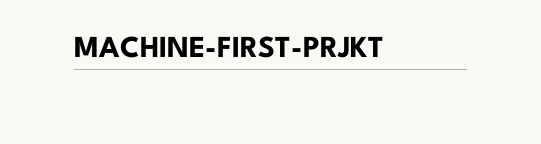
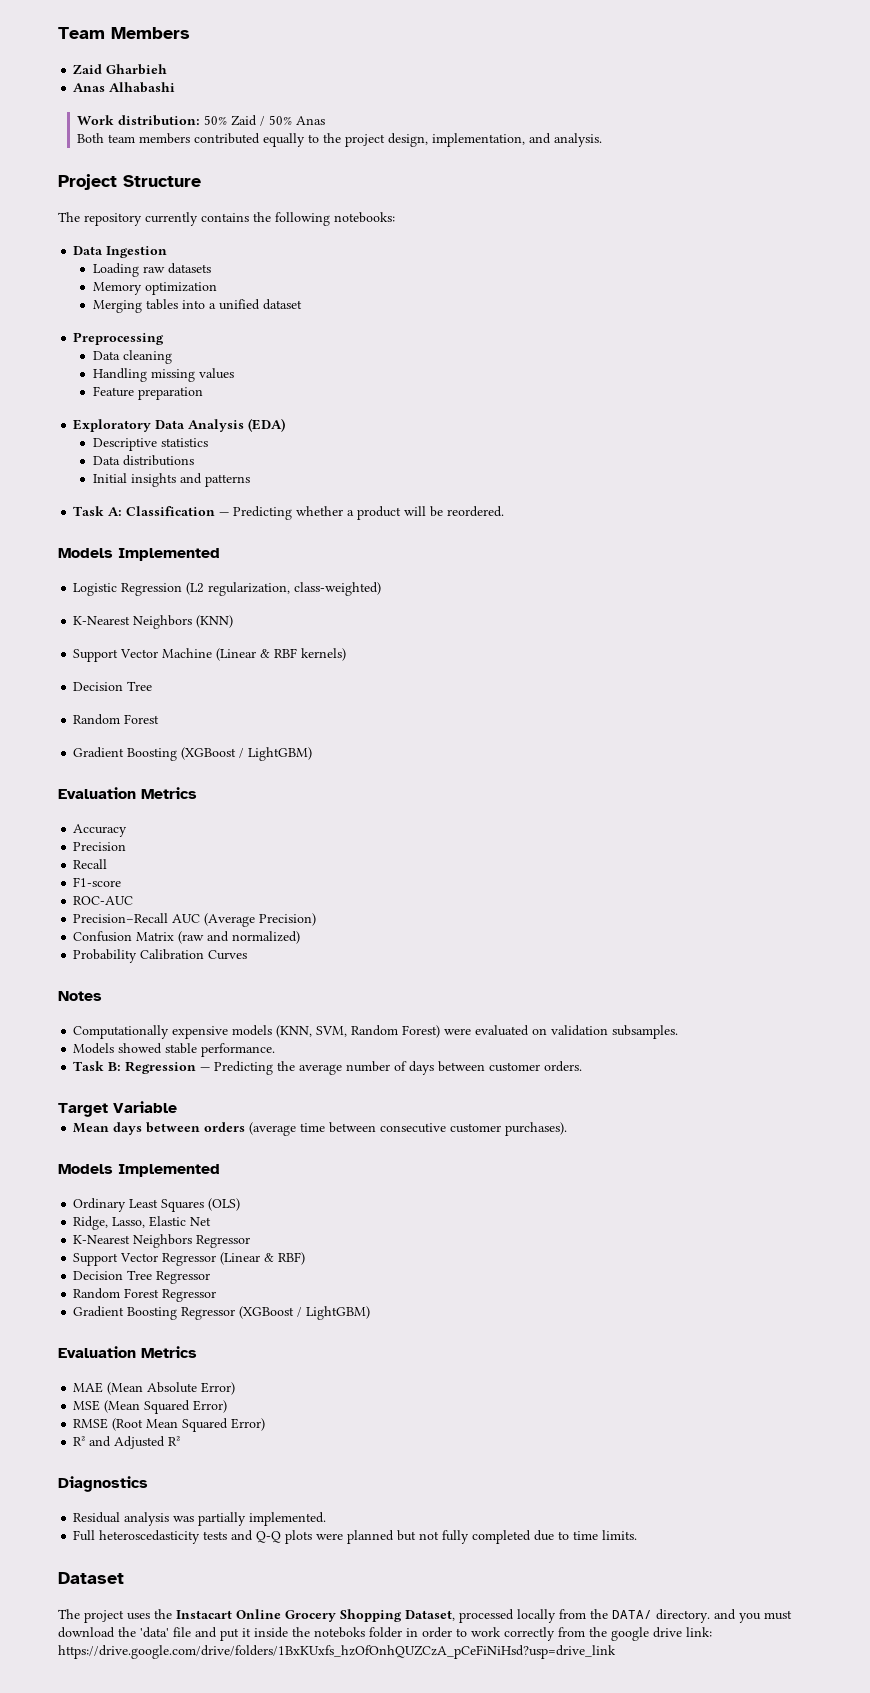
[74,36,384,58] MACHINE-FIRST-PRJKT -> [58,27,190,39] [73,64,168,75] [73,82,176,93] [77,115,326,126] [77,133,603,147] [58,174,201,190] [58,212,395,226] [73,246,168,258] [92,263,211,277] [92,282,217,295] [92,299,302,313] [73,332,165,345] [92,350,172,364] [92,368,234,382] [92,386,203,400] [73,418,286,432] [92,438,208,451] [92,455,194,466] [92,473,250,487] [73,506,505,520] [58,548,220,561] [73,582,382,596] [73,615,234,629] [73,648,347,662] [73,681,153,691] [73,714,160,725] [73,747,313,761] [58,787,197,799] [73,824,128,837] [73,842,127,851] [73,859,108,869] [73,877,122,887] [73,896,134,905] [73,913,317,927] [73,931,301,944] [73,949,248,963] [58,991,102,1001] [73,1025,679,1039] [73,1043,276,1057] [73,1061,583,1075] [58,1101,177,1117] [73,1122,568,1136] [58,1164,220,1177] [73,1198,241,1212] [73,1216,212,1230] [73,1234,251,1248] [73,1252,306,1266] [73,1270,211,1284] [73,1288,217,1302] [73,1306,371,1320] [58,1346,197,1358] [73,1382,236,1395] [73,1400,228,1414] [73,1418,266,1432] [73,1436,181,1449] [58,1476,148,1492] [73,1512,327,1526] [73,1530,638,1544] [58,1572,124,1584] [58,1609,792,1623] [58,1627,712,1641] [58,1645,616,1659] Team Members // Zaid Gharbieh // Anas Alhabashi // Work distribution: 50% Zaid / 50% Anas // Both team members contributed equally to the project design, implementation, and analysis. // Project Structure // The repository currently contains the following notebooks: // Data Ingestion // Loading raw datasets // Memory optimization // Merging tables into a unified dataset // Preprocessing // Data cleaning // Handling missing values // Feature preparation // Exploratory Data Analysis (EDA) // Descriptive statistics // Data distributions // Initial insights and patterns // Task A: Classification — Predicting whether a product will be reordered. // Models Implemented // Logistic Regression (L2 regularization, class-weighted) // K-Nearest Neighbors (KNN) // Support Vector Machine (Linear & RBF kernels) // Decision Tree // Random Forest // Gradient Boosting (XGBoost / LightGBM) // Evaluation Metrics // Accuracy // Precision // Recall // F1-score // ROC-AUC // Precision–Recall AUC (Average Precision) // Confusion Matrix (raw and normalized) // Probability Calibration Curves // Notes // Computationally expensive models (KNN, SVM, Random Forest) were evaluated on validation subsamples. // Models showed stable performance. // Task B: Regression — Predicting the average number of days between customer orders. // Target Variable // Mean days between orders (average time between consecutive customer purchases). // Models Implemented // Ordinary Least Squares (OLS) // Ridge, Lasso, Elastic Net // K-Nearest Neighbors Regressor // Support Vector Regressor (Linear & RBF) // Decision Tree Regressor // Random Forest Regressor // Gradient Boosting Regressor (XGBoost / LightGBM) // Evaluation Metrics // MAE (Mean Absolute Error) // MSE (Mean Squared Error) // RMSE (Root Mean Squared Error) // R² and Adjusted R² // Diagnostics // Residual analysis was partially implemented. // Full heteroscedasticity tests and Q-Q plots were planned but not fully completed due to time limits. // Dataset // The project uses the Instacart Online Grocery Shopping Dataset, processed locally from the DATA/ directory. and you must download the 'data' file and put it inside the noteboks folder in order to work correctly from the google drive link: https://drive.google.com/drive/folders/1BxKUxfs_hzOfOnhQUZCzA_pCeFiNiHsd?usp=drive_link

